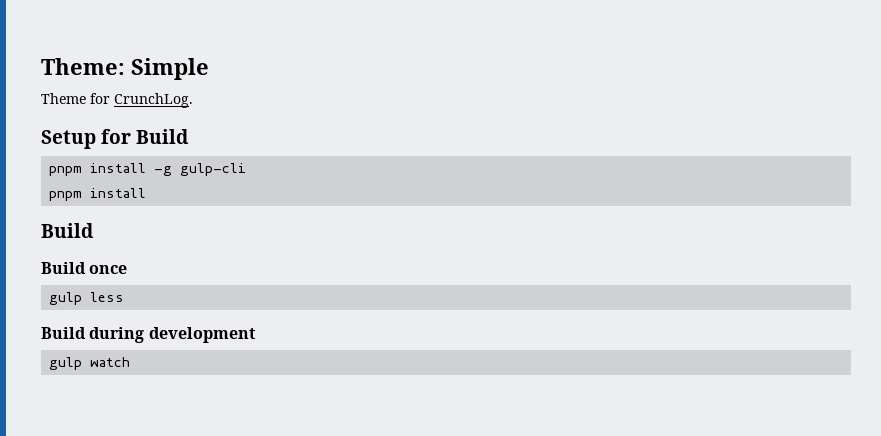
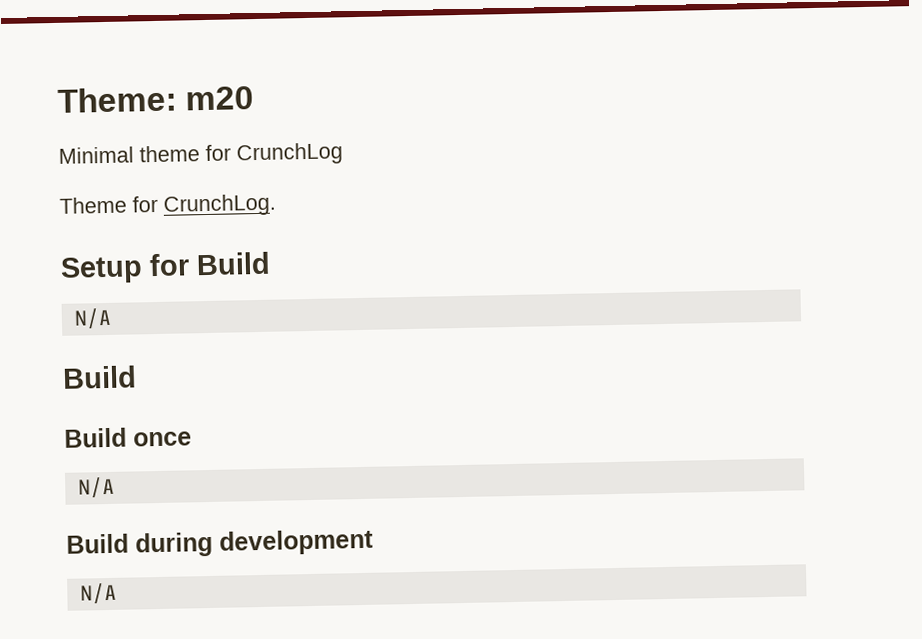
[131,58,209,80] Simple -> [185,86,255,111] [58,142,343,166] m20 // Minimal theme for CrunchLog
[49,163,247,176] [49,188,147,201] pnpm install -g gulp-cli // pnpm install -> [73,307,112,329] N/A
[49,292,125,305] gulp less -> [77,476,115,498] N/A
[49,357,131,370] gulp watch -> [79,582,117,604] N/A

